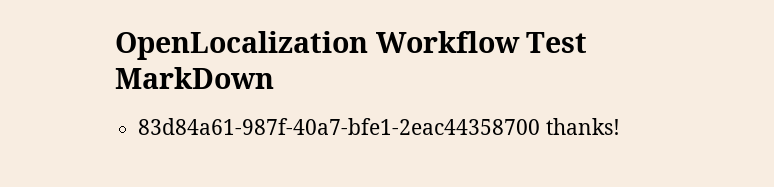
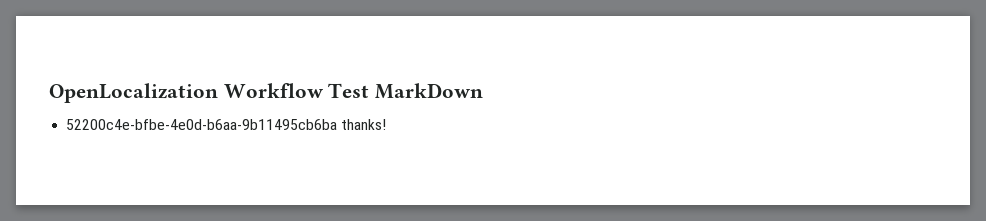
[138,118,541,135] 83d84a61-987f-40a7-bfe1-2eac44358700 -> [66,119,338,130] 52200c4e-bfbe-4e0d-b6aa-9b11495cb6ba

